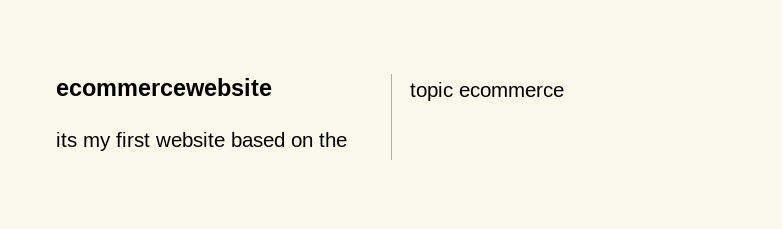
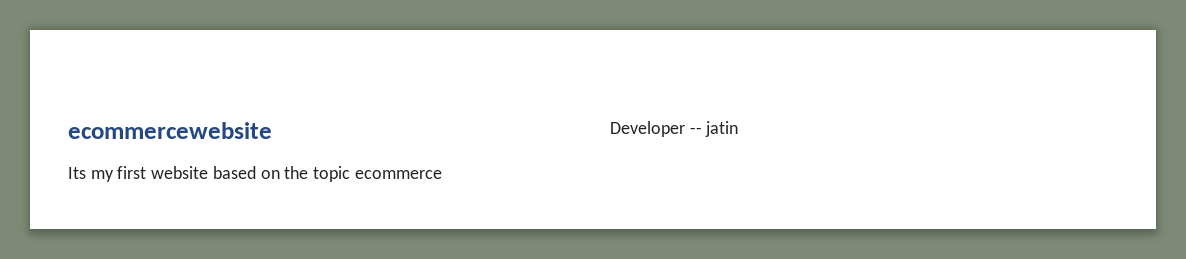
[56,132,77,147] its -> [68,167,86,179] Its
(564, 91) none -> [610,121,739,137] // Developer -- jatin

